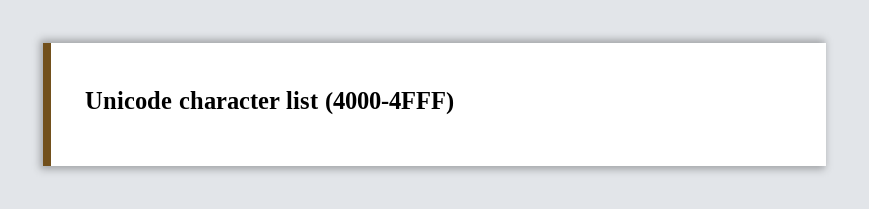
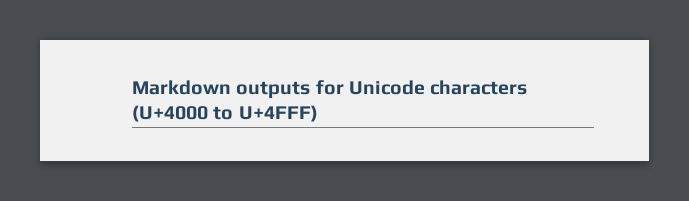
[85,91,454,115] Unicode character list (4000-4FFF) -> [132,80,528,99] [132,105,318,122] Markdown outputs for Unicode characters (U+4000 to U+4FFF)

